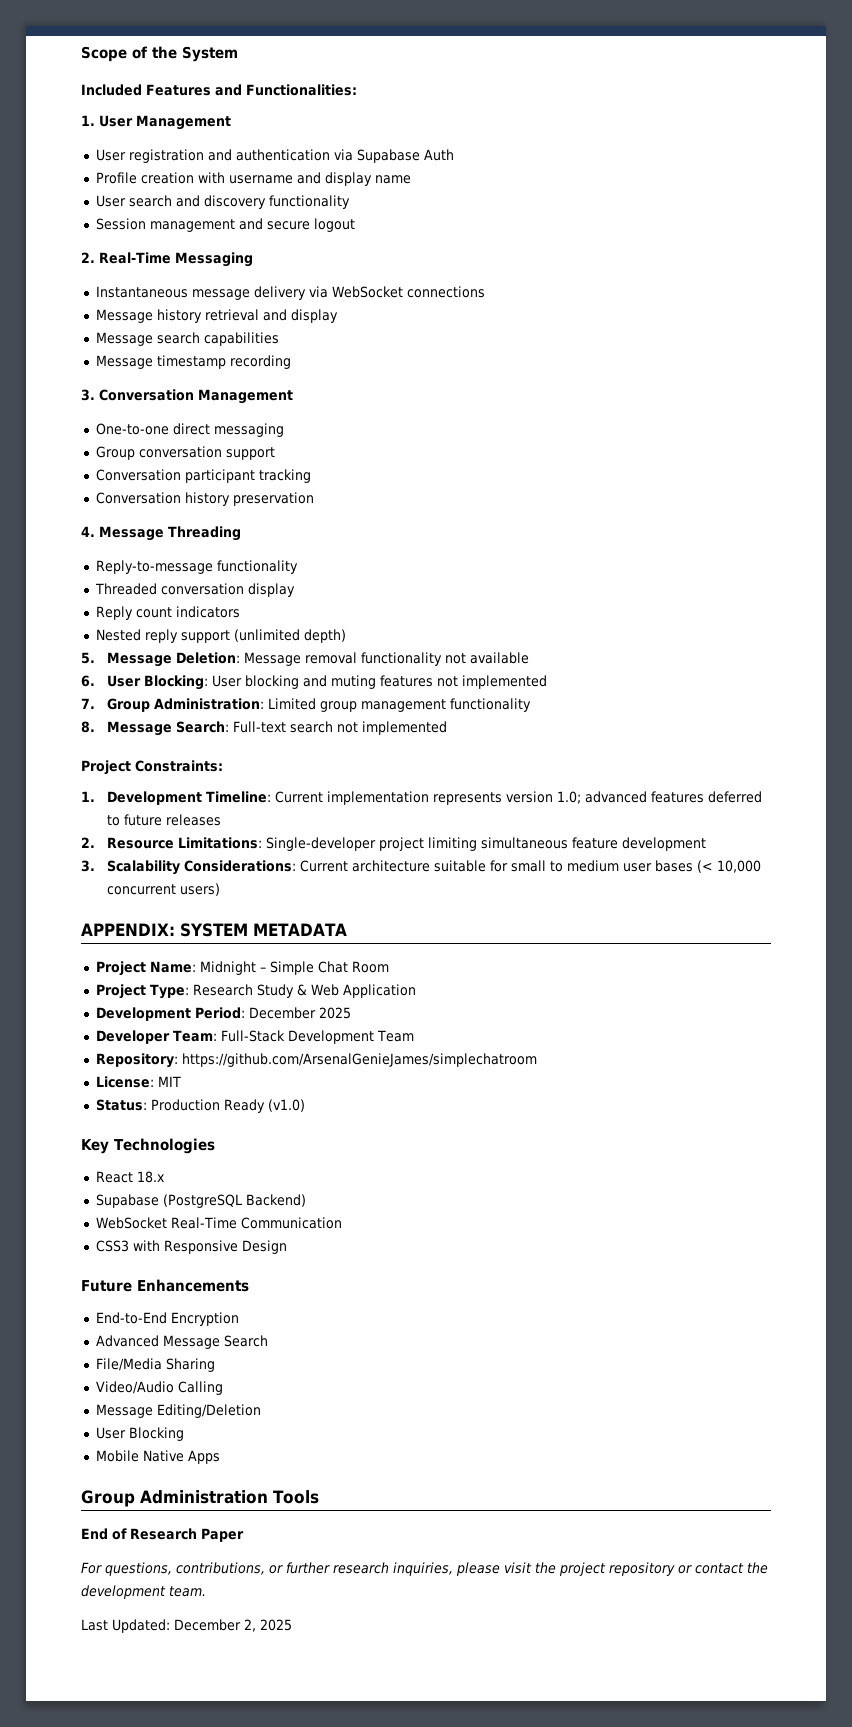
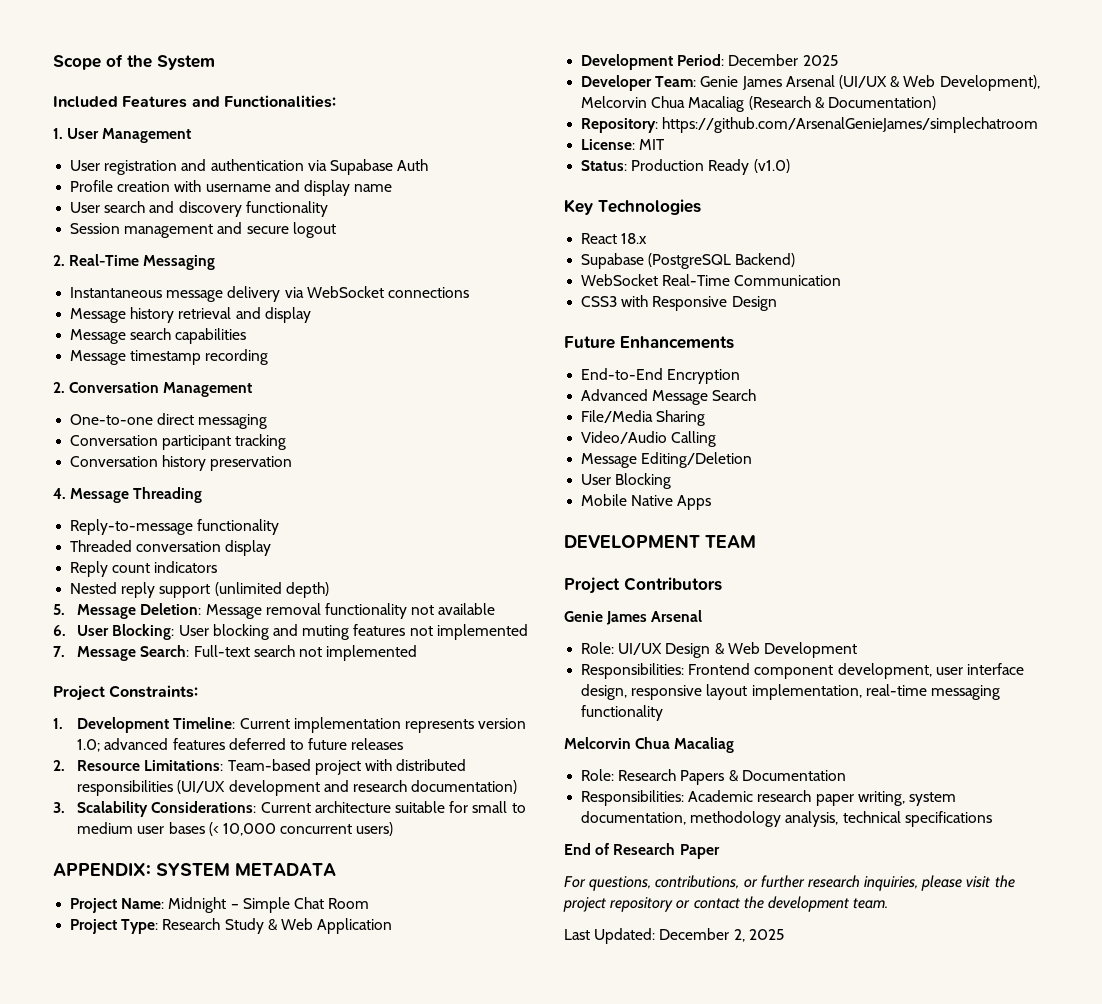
[81,389,95,401] 3. -> [53,382,65,393] 2.
[95,446,275,460] // Group conversation support -> (268, 421) none
[107,698,532,712] [81,721,95,733] Group Administration: Limited group management functionality // 8. -> (65, 651) none
[266,837,707,851] Single-developer project limiting simultaneous feature development -> [227,759,467,775] [77,780,518,796] Team-based project with distributed responsibilities (UI/UX development and research documentation)
[220,1030,414,1044] Full-Stack Development Team -> [700,75,1040,91] [581,96,936,112] Genie James Arsenal (UI/UX & Web Development), Melcorvin Chua Macaliag (Research & Documentation)
[81,1490,319,1507] Group Administration Tools -> [564,534,756,548] [564,577,722,594] [564,610,703,625] [581,642,857,658] [581,663,1024,679] [581,684,1000,700] [581,705,664,721] [564,737,735,753] [581,769,846,785] [581,790,956,806] [581,811,992,827] DEVELOPMENT TEAM // Project Contributors // Genie James Arsenal // Role: UI/UX Design & Web Development // Responsibilities: Frontend component development, user interface design, responsive layout implementation, real-time messaging functionality // Melcorvin Chua Macaliag // Role: Research Papers & Documentation // Responsibilities: Academic research paper writing, system documentation, methodology analysis, technical specifications

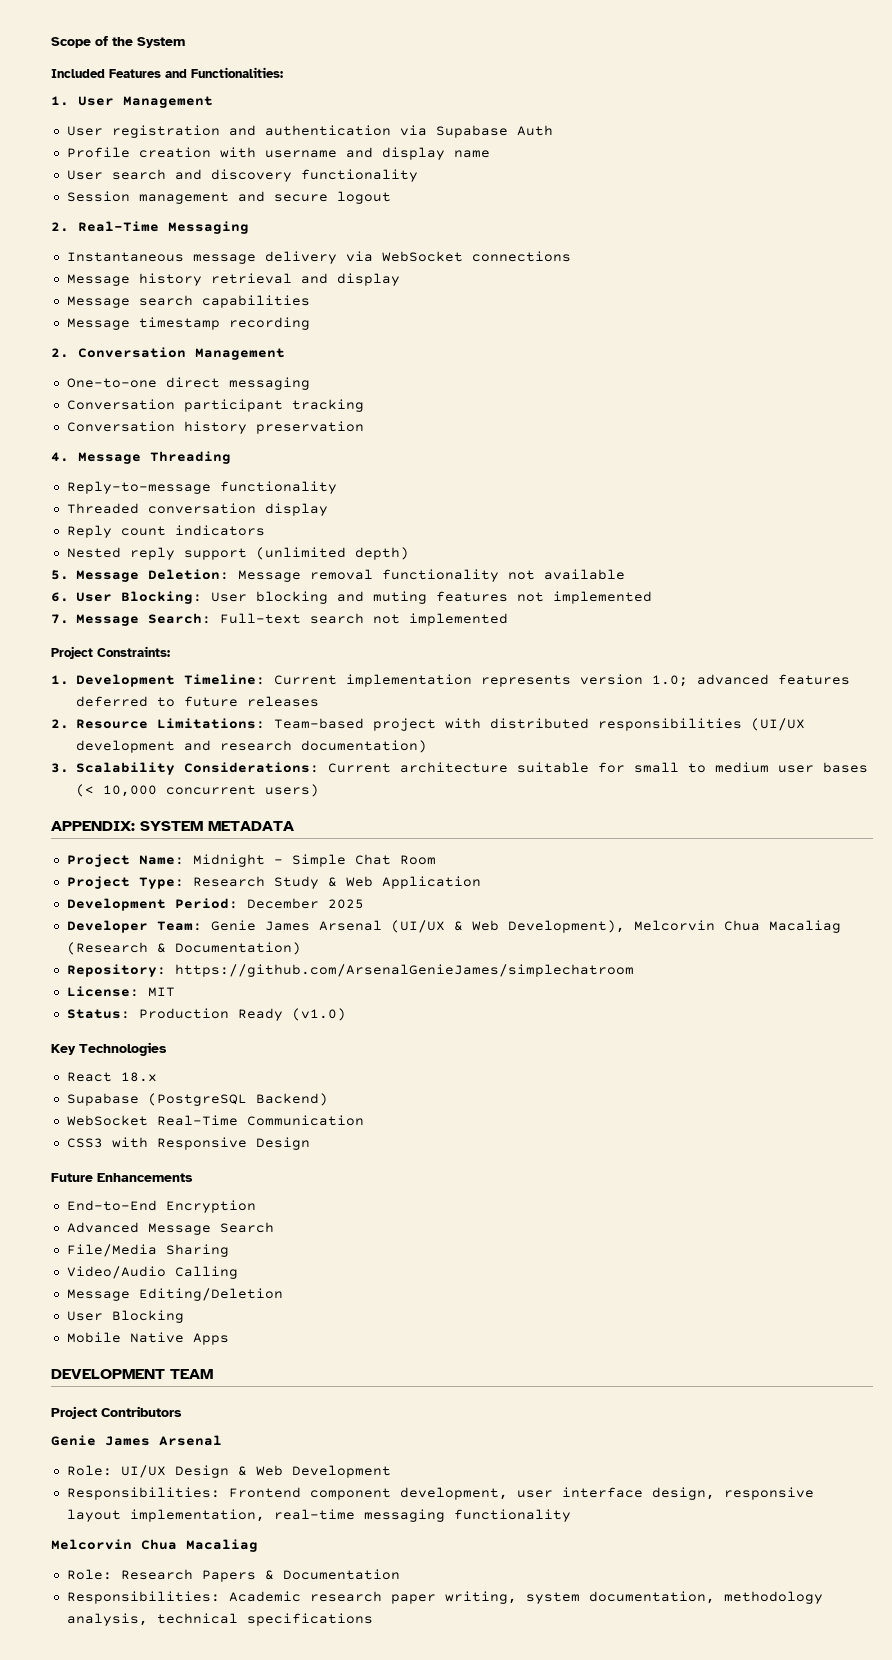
[564,843,720,859] [564,875,1015,891] [563,896,889,912] [564,928,784,944] // End of Research Paper // For questions, contributions, or further research inquiries, please visit the project repository or contact the development team. // Last Updated: December 2, 2025 -> (373, 1619) none

